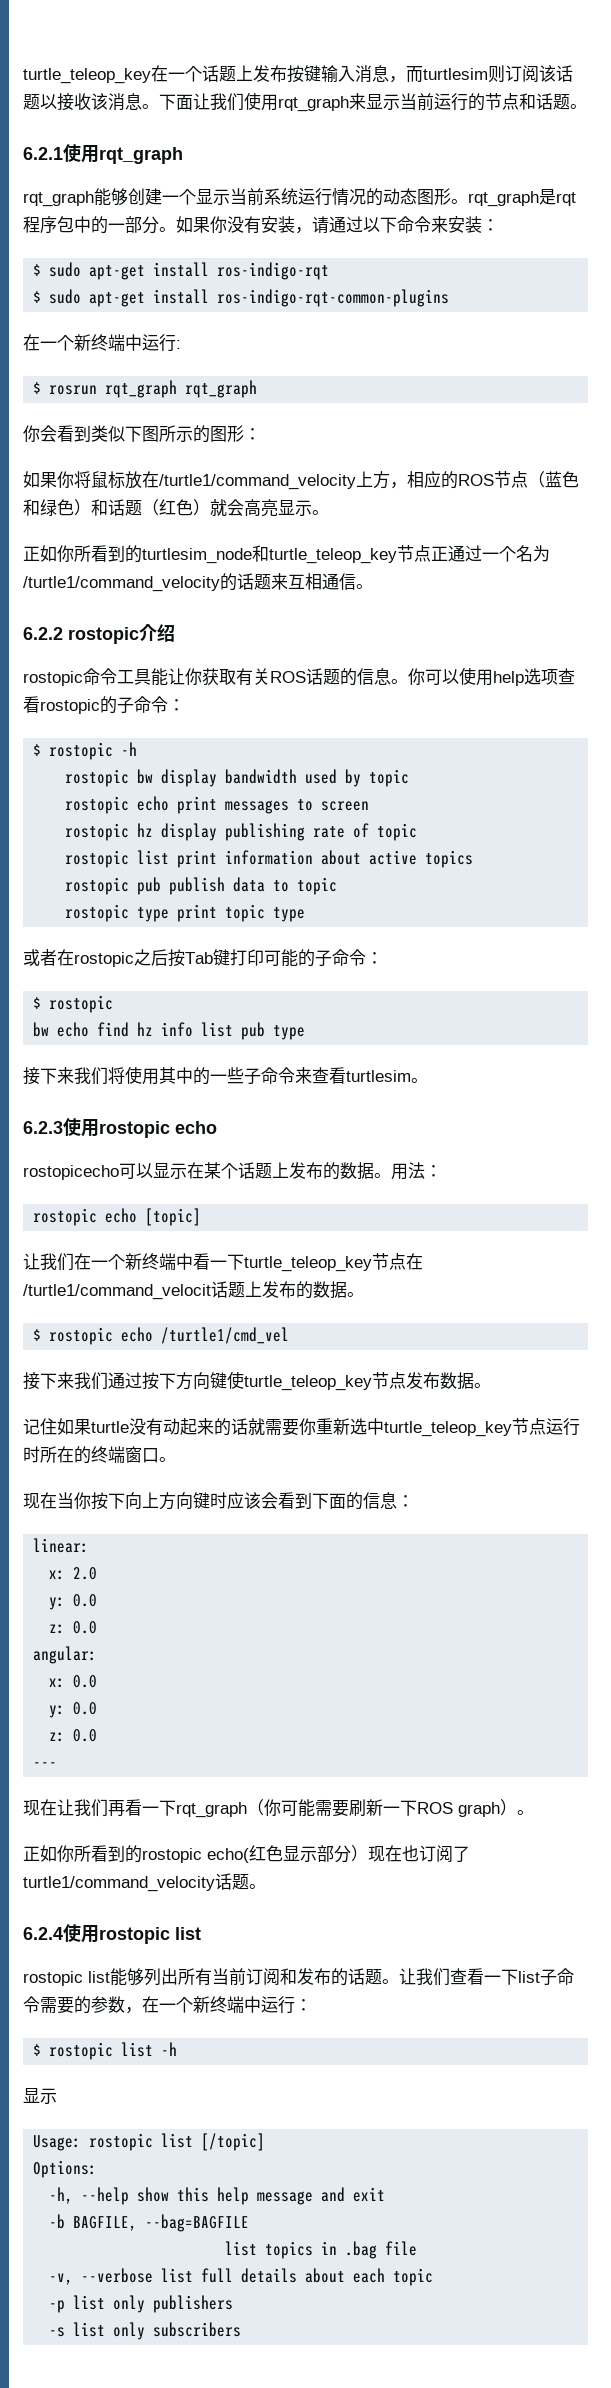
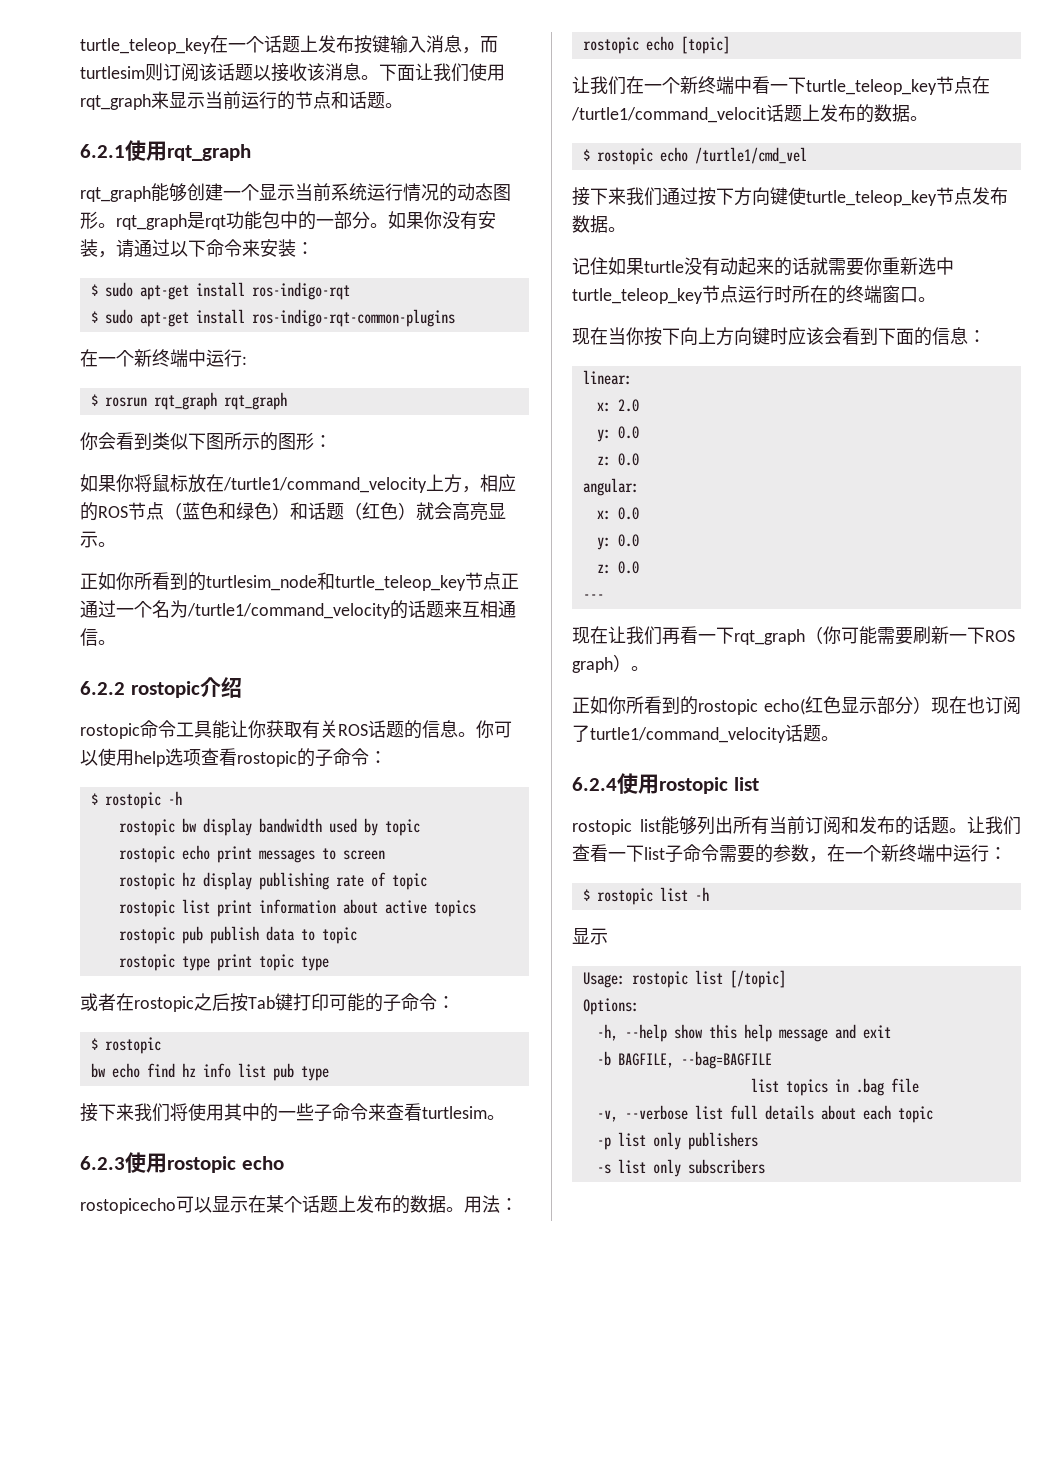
[23,216,57,234] 程序 -> [226,211,262,230] 功能

